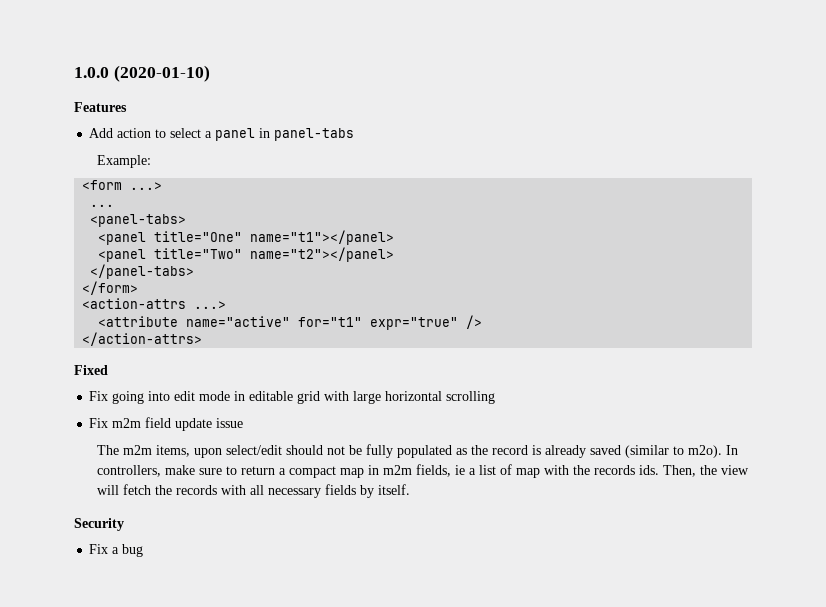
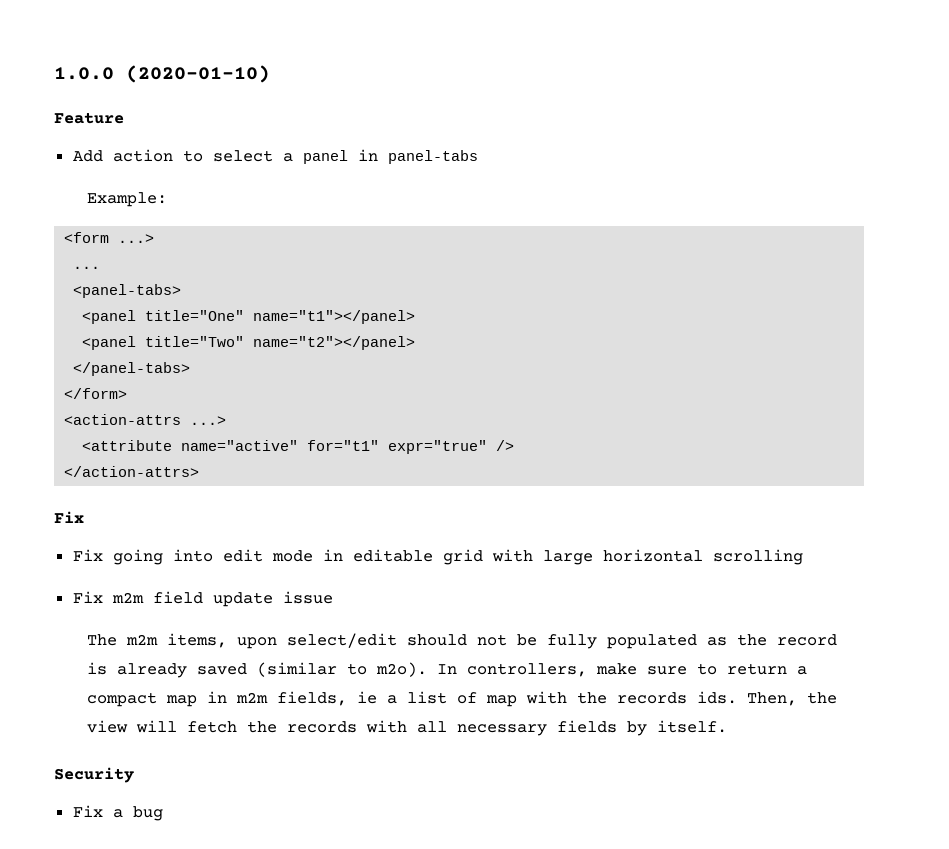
[74,102,127,112] Features -> [54,112,124,124] Feature
[74,365,108,375] Fixed -> [54,511,84,523] Fix

